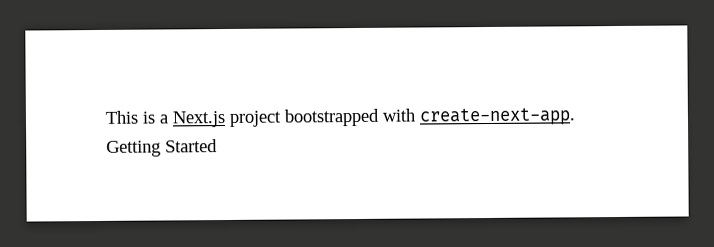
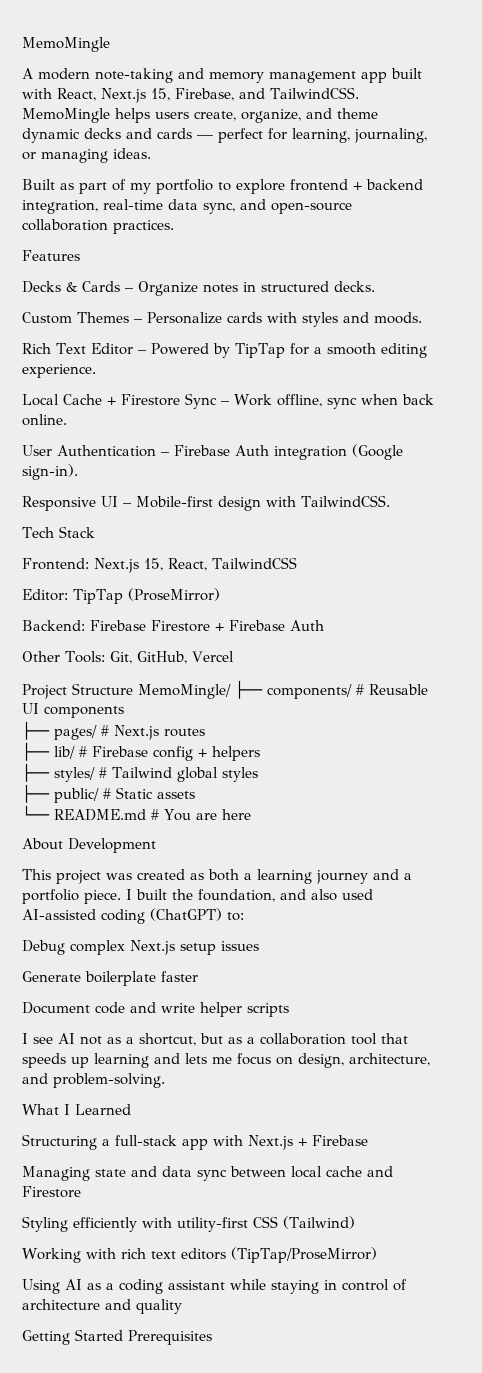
[105,107,576,128] This is a Next.js project bootstrapped with create-next-app. -> [22,37,110,52] [22,68,422,83] [22,87,359,103] [22,108,378,123] [22,128,427,143] [22,148,151,163] [22,179,423,194] [22,199,352,214] [22,219,174,234] [22,250,80,261] [22,281,375,296] [22,312,422,327] [22,343,427,358] [22,364,96,378] [22,393,434,409] [22,414,67,426] [22,444,403,460] [22,464,78,480] [22,495,390,511] [22,526,95,538] [22,557,297,573] [22,588,220,604] [22,620,324,632] [22,651,234,664] [22,680,428,699] [22,703,124,718] [22,721,205,740] [22,742,260,761] [22,763,258,782] [22,784,195,803] [22,805,251,821] [22,838,156,853] [22,869,412,884] [22,889,373,904] [22,908,244,924] [22,940,259,955] [22,971,198,986] [22,1002,289,1017] [22,1033,408,1046] [22,1053,430,1068] [22,1073,165,1088] [22,1104,131,1115] [22,1134,368,1150] [22,1166,393,1181] [22,1186,81,1198] [22,1216,355,1232] [22,1247,377,1263] [22,1279,407,1294] [22,1299,182,1314] MemoMingle // A modern note-taking and memory management app built with React, Next.js 15, Firebase, and TailwindCSS. MemoMingle helps users create, organize, and theme dynamic decks and cards — perfect for learning, journaling, or managing ideas. // Built as part of my portfolio to explore frontend + backend integration, real-time data sync, and open-source collaboration practices. // Features // Decks & Cards – Organize notes in structured decks. // Custom Themes – Personalize cards with styles and moods. // Rich Text Editor – Powered by TipTap for a smooth editing experience. // Local Cache + Firestore Sync – Work offline, sync when back online. // User Authentication – Firebase Auth integration (Google sign-in). // Responsive UI – Mobile-first design with TailwindCSS. // Tech Stack // Frontend: Next.js 15, React, TailwindCSS // Editor: TipTap (ProseMirror) // Backend: Firebase Firestore + Firebase Auth // Other Tools: Git, GitHub, Vercel // Project Structure MemoMingle/ ├── components/ # Reusable UI components // ├── pages/ # Next.js routes // ├── lib/ # Firebase config + helpers // ├── styles/ # Tailwind global styles // ├── public/ # Static assets // └── README.md # You are here // About Development // This project was created as both a learning journey and a portfolio piece. I built the foundation, and also used AI-assisted coding (ChatGPT) to: // Debug complex Next.js setup issues // Generate boilerplate faster // Document code and write helper scripts // I see AI not as a shortcut, but as a collaboration tool that speeds up learning and lets me focus on design, architecture, and problem-solving. // What I Learned // Structuring a full-stack app with Next.js + Firebase // Managing state and data sync between local cache and Firestore // Styling efficiently with utility-first CSS (Tailwind) // Working with rich text editors (TipTap/ProseMirror) // Using AI as a coding assistant while staying in control of architecture and quality
(218, 146) none -> [128,1330,212,1345] Prerequisites

